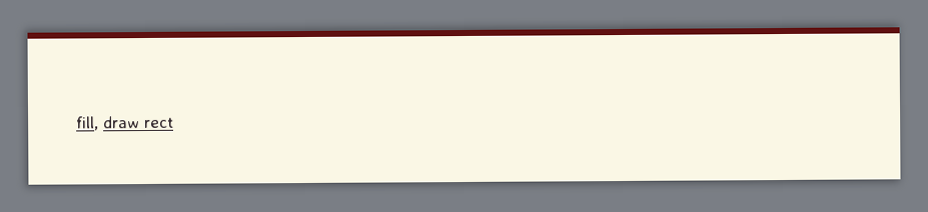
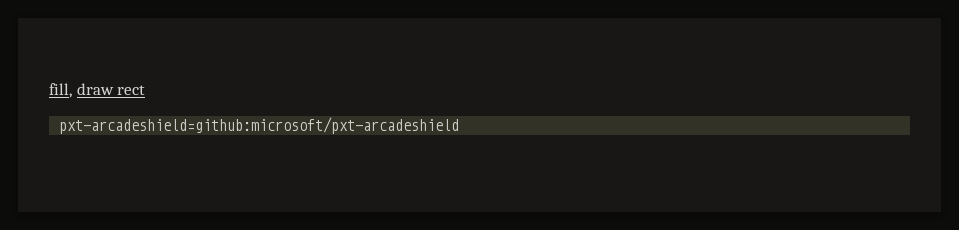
(174, 123) none -> [59,117,460,134] // pxt-arcadeshield=github:microsoft/pxt-arcadeshield

